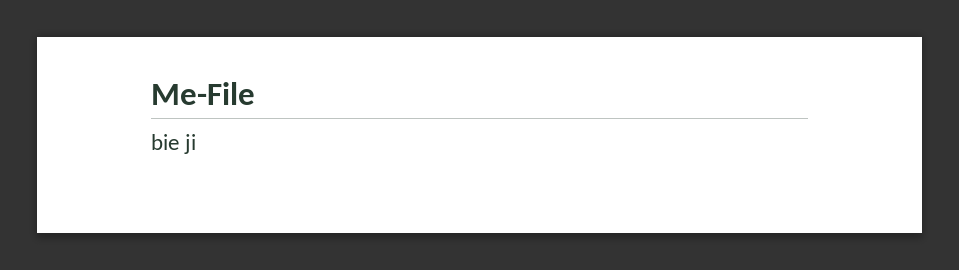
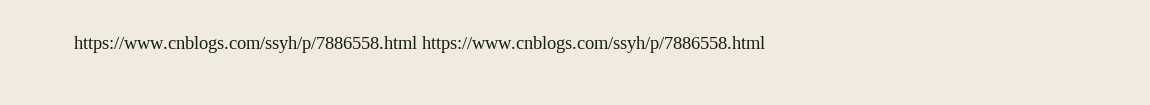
[151,82,255,105] [151,134,197,154] Me-File // bie ji -> [74,36,765,53] https://www.cnblogs.com/ssyh/p/7886558.html https://www.cnblogs.com/ssyh/p/7886558.html

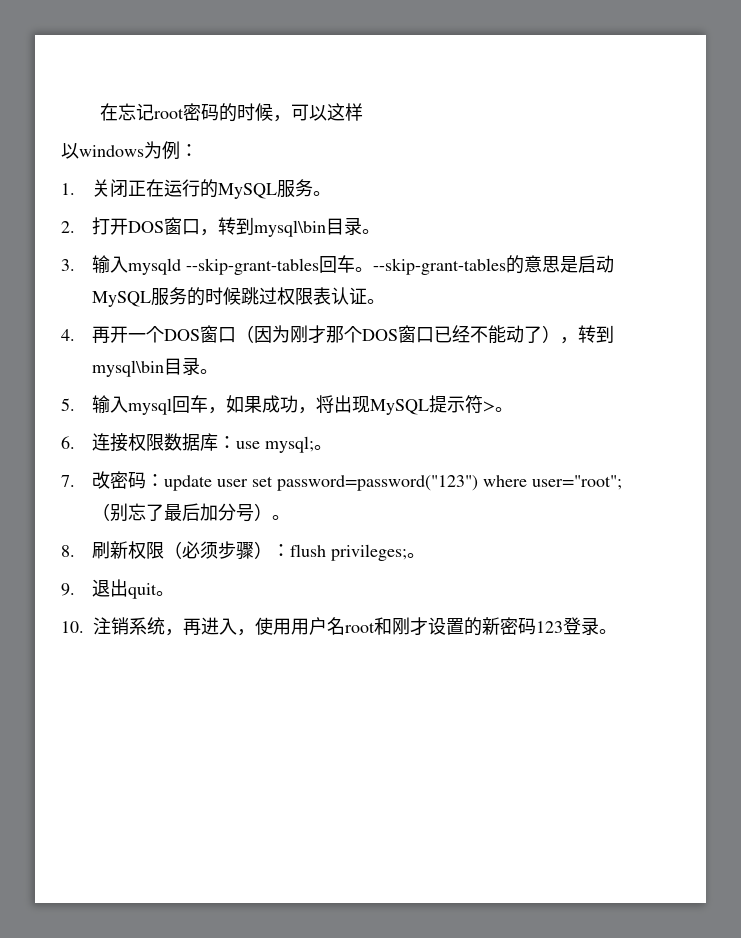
[74,36,765,53] https://www.cnblogs.com/ssyh/p/7886558.html https://www.cnblogs.com/ssyh/p/7886558.html -> [99,103,363,122] [61,141,198,160] [61,179,332,199] [61,217,381,237] [61,255,615,275] [92,287,386,307] [61,325,615,344] [92,357,219,377] [61,395,514,415] [61,433,333,453] [61,471,623,491] [92,503,291,522] [61,541,426,561] [61,579,175,599] [61,617,617,636] 在忘记root密码的时候，可以这样 // 以windows为例： // 1.关闭正在运行的MySQL服务。 // 2.打开DOS窗口，转到mysql\bin目录。 // 3.输入mysqld --skip-grant-tables回车。--skip-grant-tables的意思是启动MySQL服务的时候跳过权限表认证。 // 4.再开一个DOS窗口（因为刚才那个DOS窗口已经不能动了），转到mysql\bin目录。 // 5.输入mysql回车，如果成功，将出现MySQL提示符>。 // 6.连接权限数据库：use mysql;。 // 7.改密码：update user set password=password("123") where user="root";（别忘了最后加分号）。 // 8.刷新权限（必须步骤）：flush privileges;。 // 9.退出quit。 // 10.注销系统，再进入，使用用户名root和刚才设置的新密码123登录。

